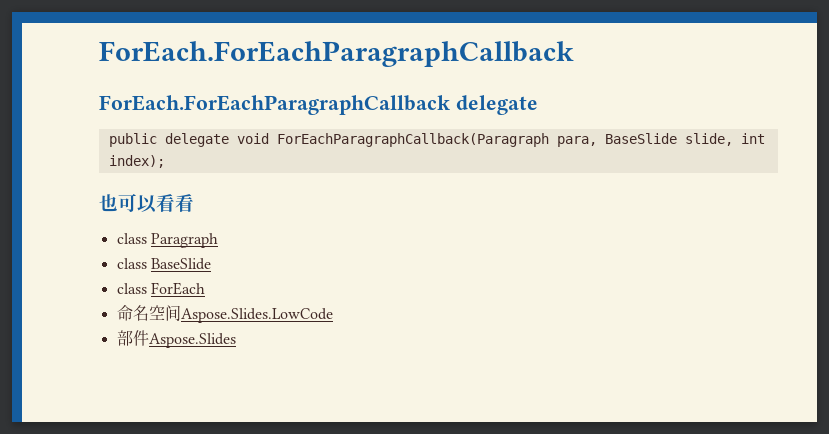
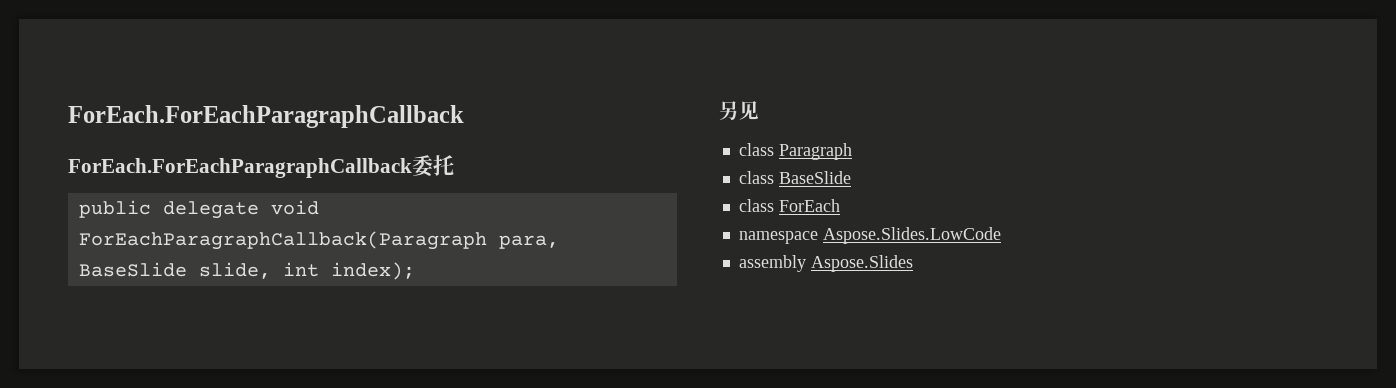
[455,95,538,115] delegate -> [412,155,454,177] 委托
[99,193,194,213] 也可以看看 -> [719,101,759,120] 另见
[116,305,181,321] 命名空间 -> [738,231,818,244] namespace
[116,330,149,346] 部件 -> [738,255,806,272] assembly

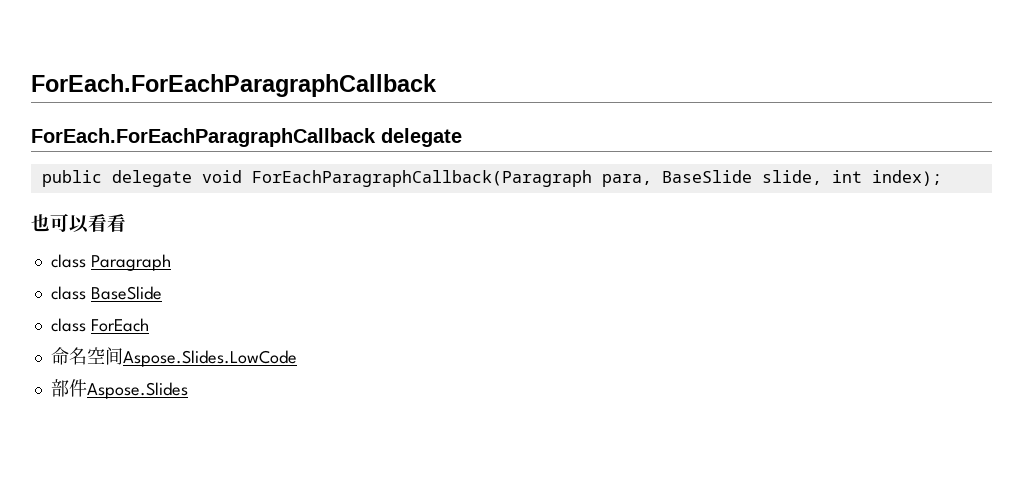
[412,155,454,177] 委托 -> [381,128,462,147] delegate
[719,101,759,120] 另见 -> [31,213,126,233] 也可以看看
[738,231,818,244] namespace -> [50,347,123,365] 命名空间
[738,255,806,272] assembly -> [50,379,87,397] 部件

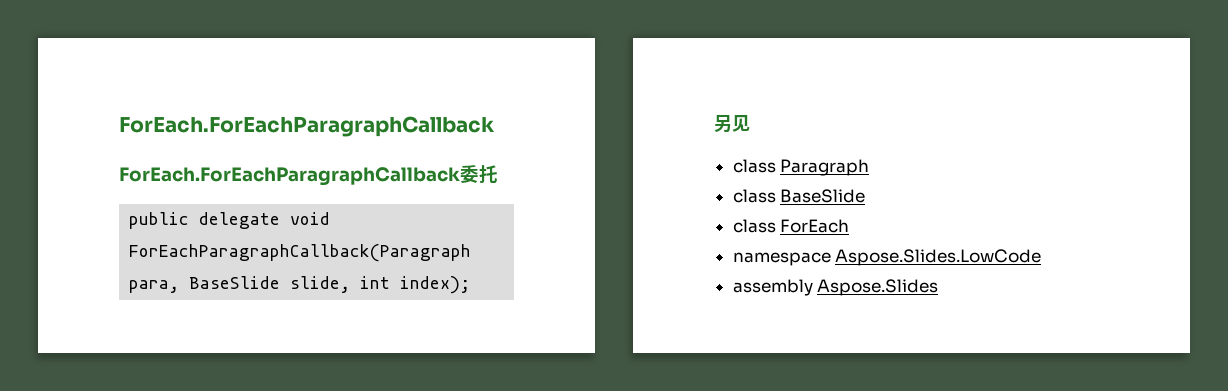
[381,128,462,147] delegate -> [460,165,498,183] 委托
[31,213,126,233] 也可以看看 -> [714,114,750,133] 另见
[50,347,123,365] 命名空间 -> [732,252,831,266] namespace
[50,379,87,397] 部件 -> [732,279,813,296] assembly

